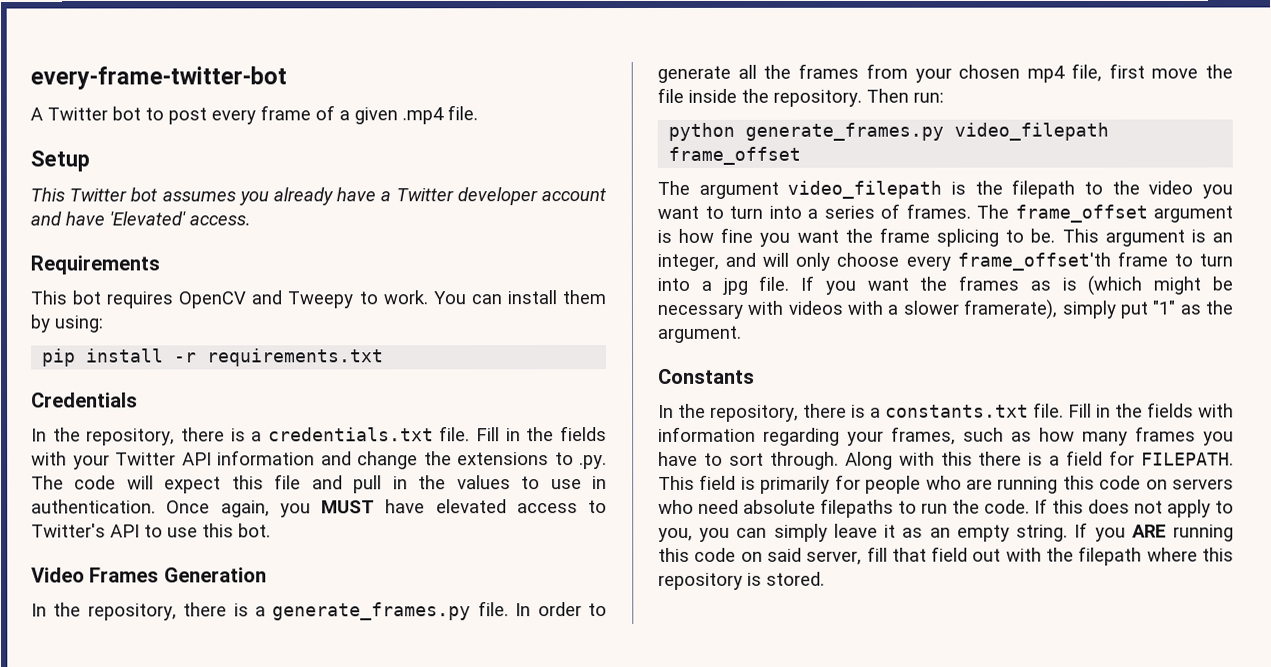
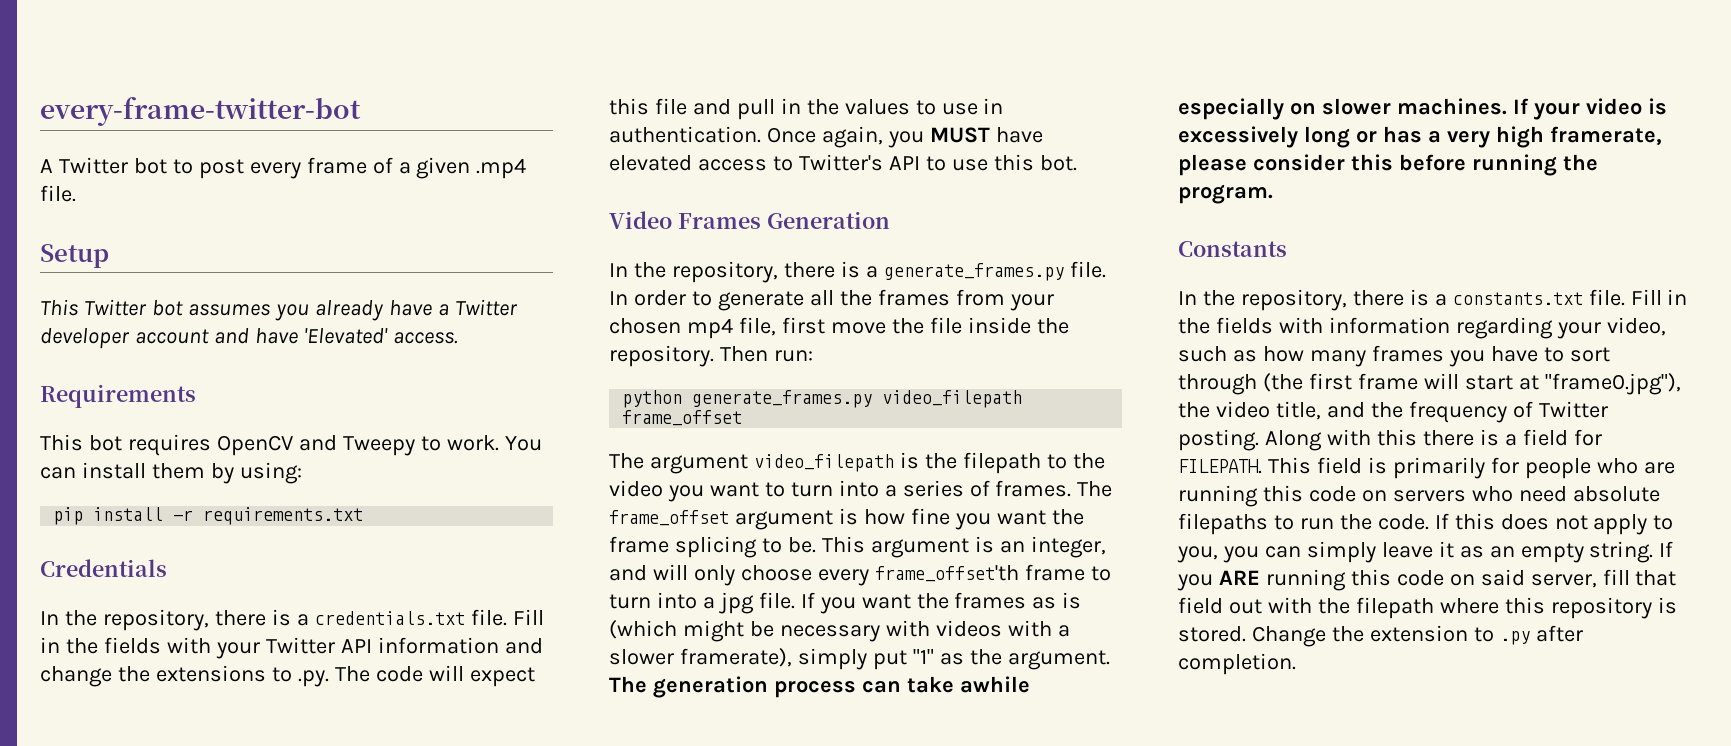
(742, 334) none -> [609,676,1030,698] [1178,98,1667,120] [1178,126,1662,148] [1178,154,1598,176] [1178,184,1273,204] The generation process can take awhile especially on slower machines. If your video is excessively long or has a very high framerate, please consider this before running the program.
[891,426,956,445] frames, -> [1606,317,1666,336] video,
[769,451,839,470] through. -> [1178,373,1681,395] [1178,401,1608,423] [1178,429,1259,451] through (the first frame will start at "frame0.jpg"), the video title, and the frequency of Twitter posting.
(825, 578) none -> [1251,625,1583,647] [1178,653,1296,675] Change the extension to .py after completion.

